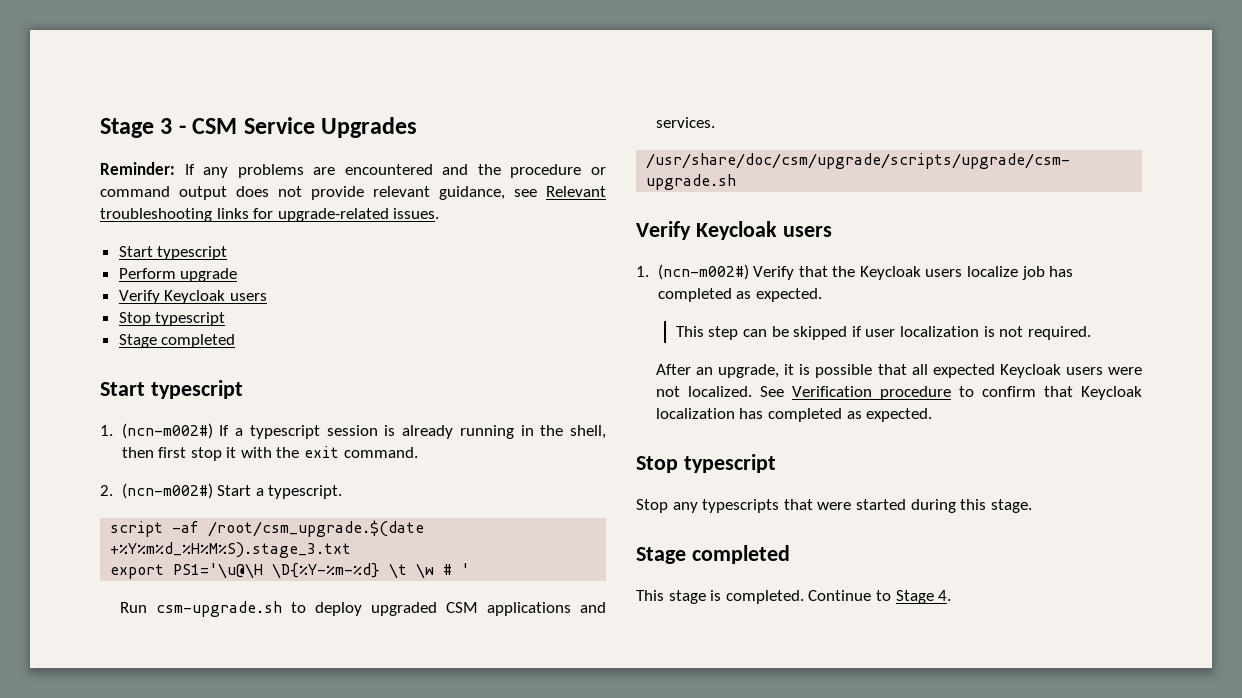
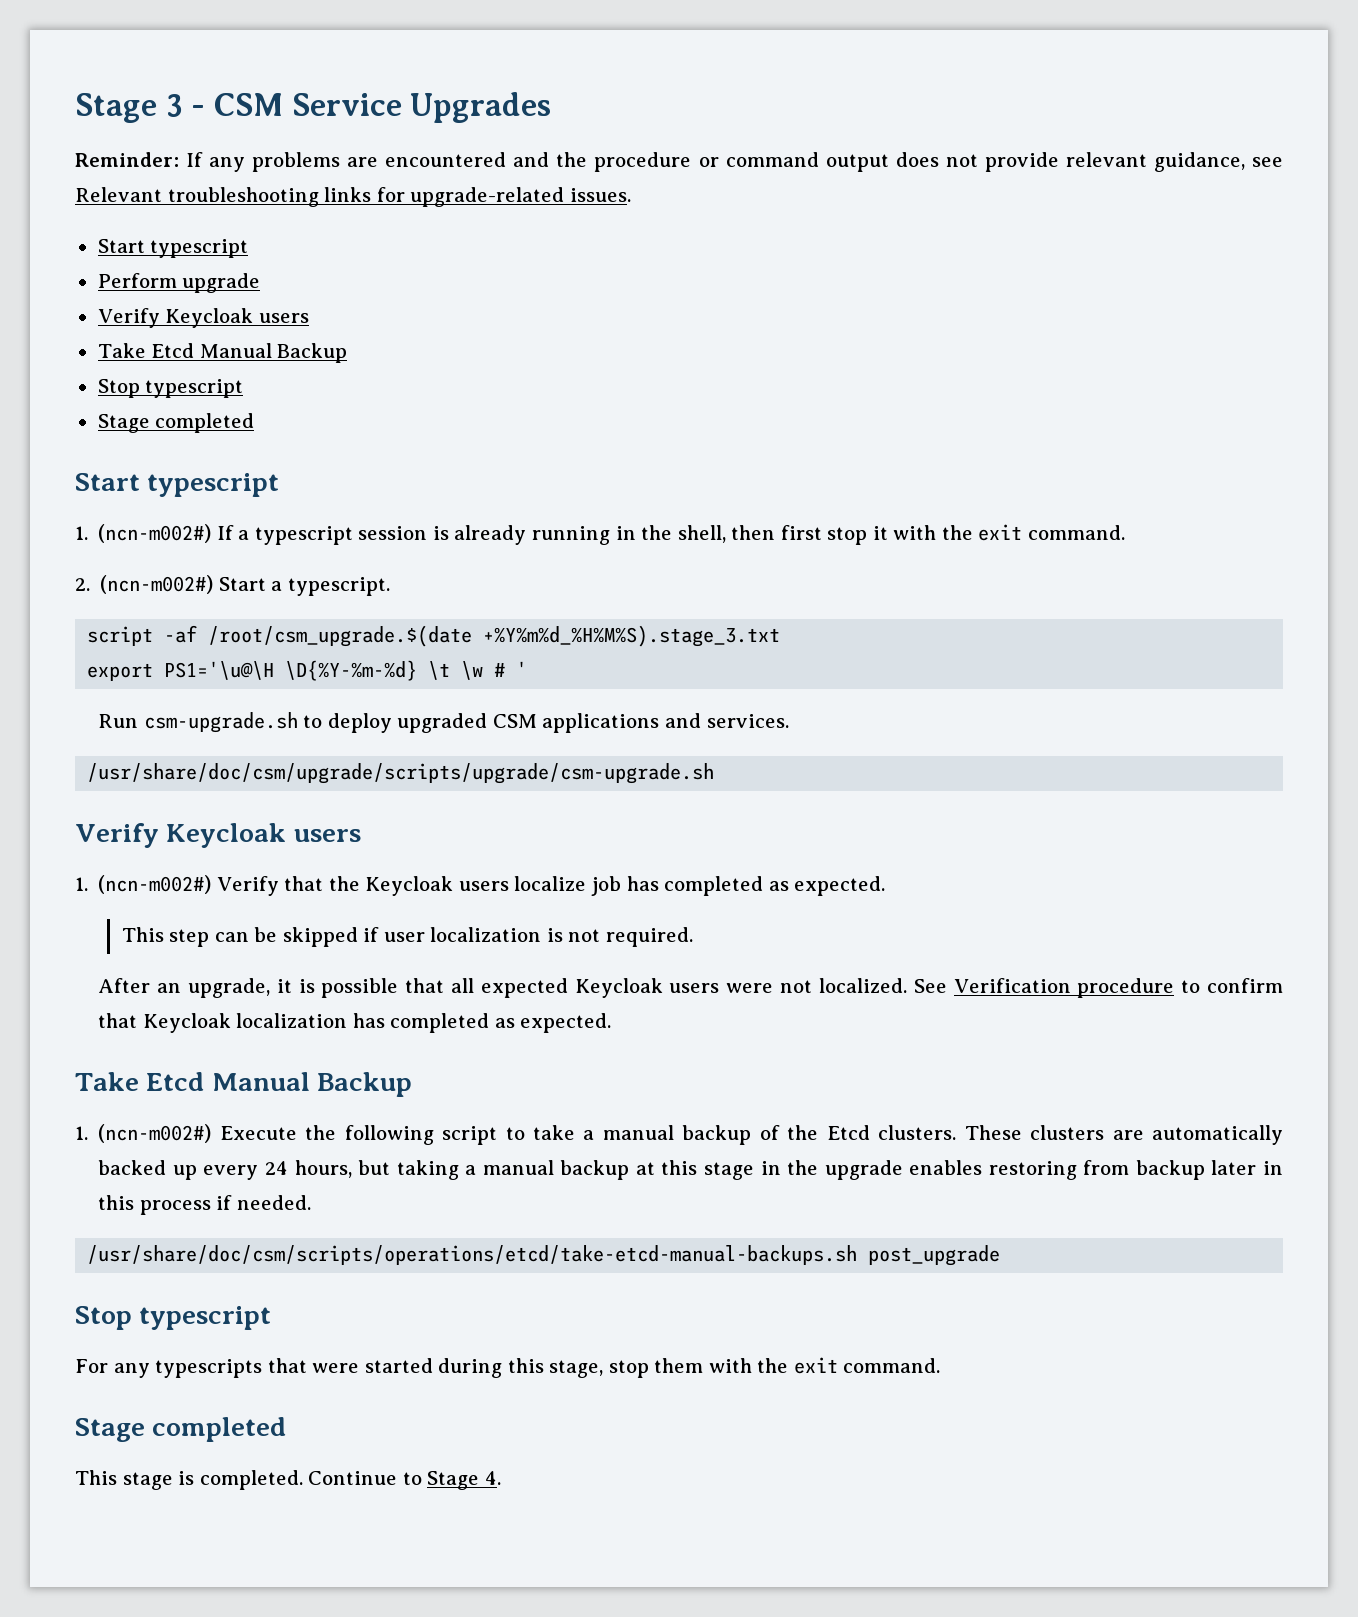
(267, 297) none -> [97,343,348,363] // Take Etcd Manual Backup
[636,454,776,473] [636,499,668,513] // Stop typescript // Stop -> [75,1072,413,1097] [75,1124,1284,1145] [98,1160,1283,1180] [98,1195,311,1215] [87,1245,1001,1266] [75,1306,272,1330] [75,1359,108,1373] // Take Etcd Manual Backup // 1. (ncn-m002#) Execute the following script to take a manual backup of the Etcd clusters. These clusters are automatically backed up every 24 hours, but taking a manual backup at this stage in the upgrade enables restoring from backup later in this process if needed. // /usr/share/doc/csm/scripts/operations/etcd/take-etcd-manual-backups.sh post_upgrade // Stop typescript // For
[990,499,1032,513] stage. -> [549,1357,941,1378] stage, stop them with the exit command.

